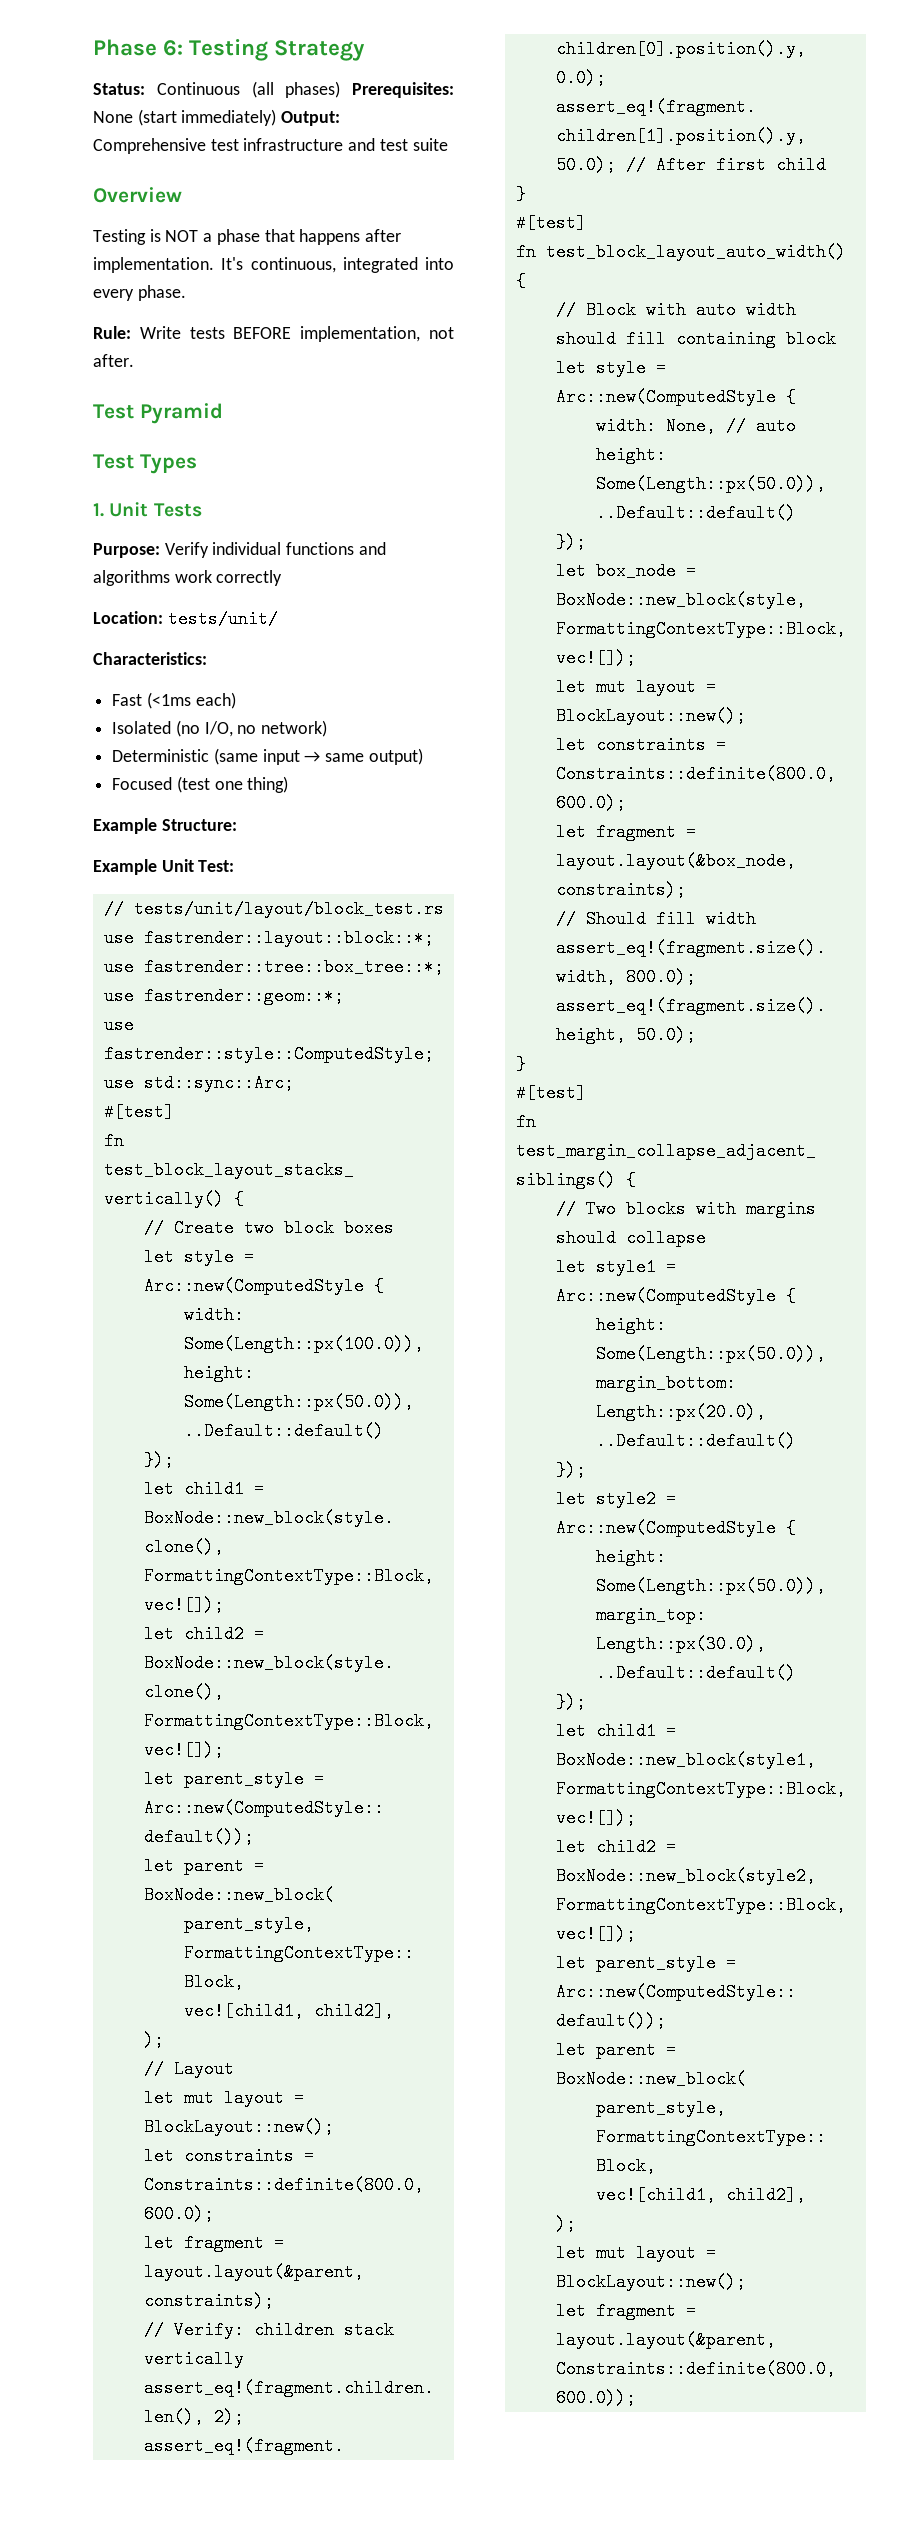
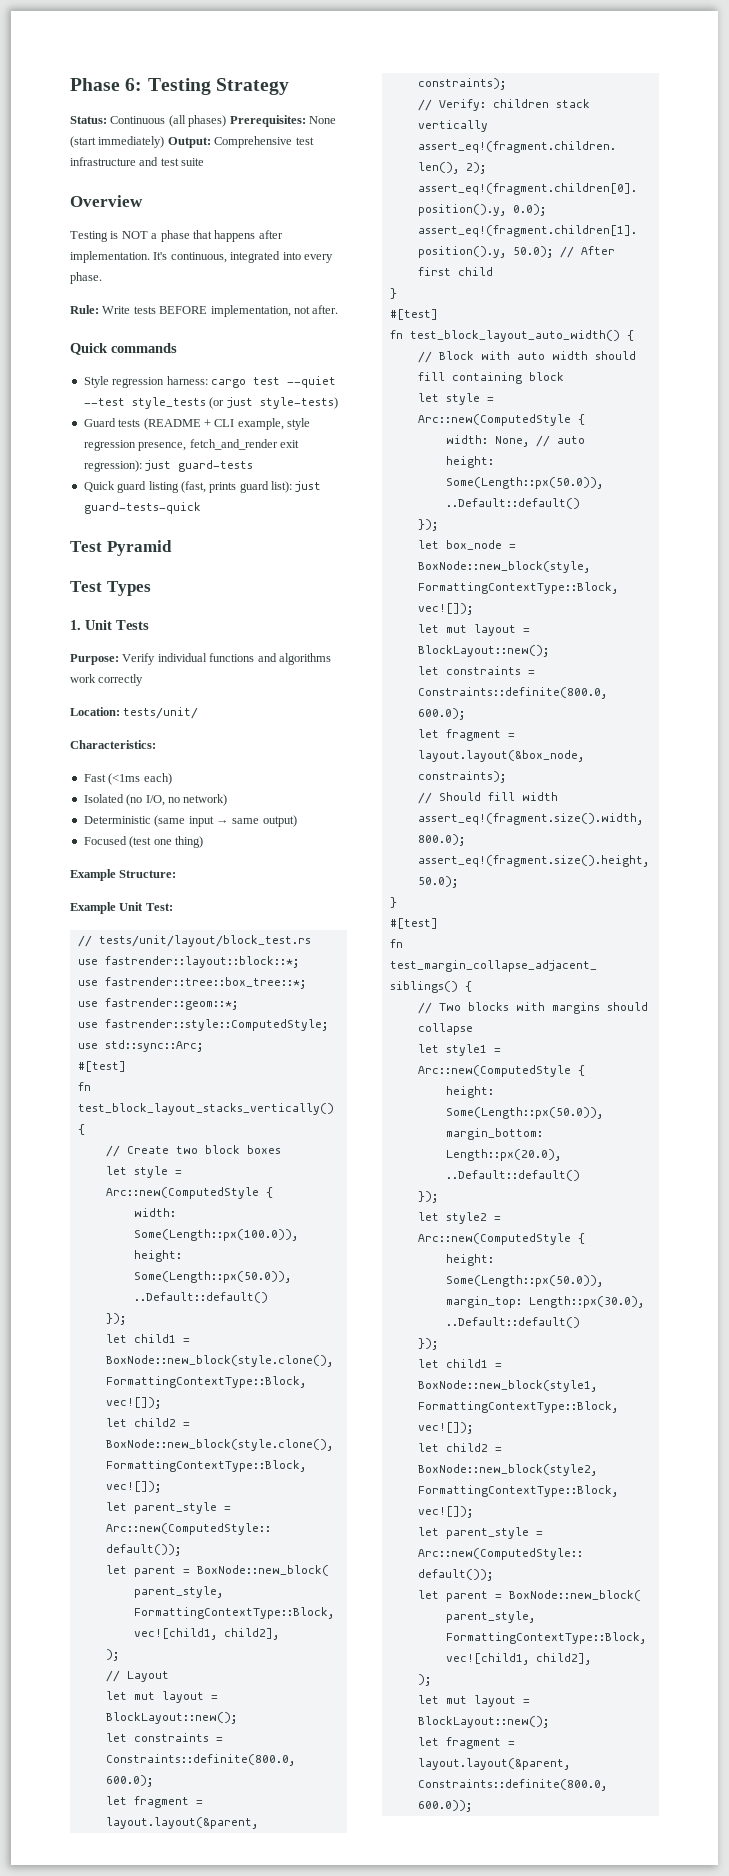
(134, 360) none -> [70,343,177,355] [83,376,336,388] [83,397,338,409] [83,418,310,430] [83,439,299,451] [83,460,254,472] [83,481,322,493] [83,502,201,514] // Quick commands // Style regression harness: cargo test --quiet --test style_tests (or just style-tests) // Guard tests (README + CLI example, style regression presence, fetch_and_render exit regression): just guard-tests // Quick guard listing (fast, prints guard list): just guard-tests-quick

